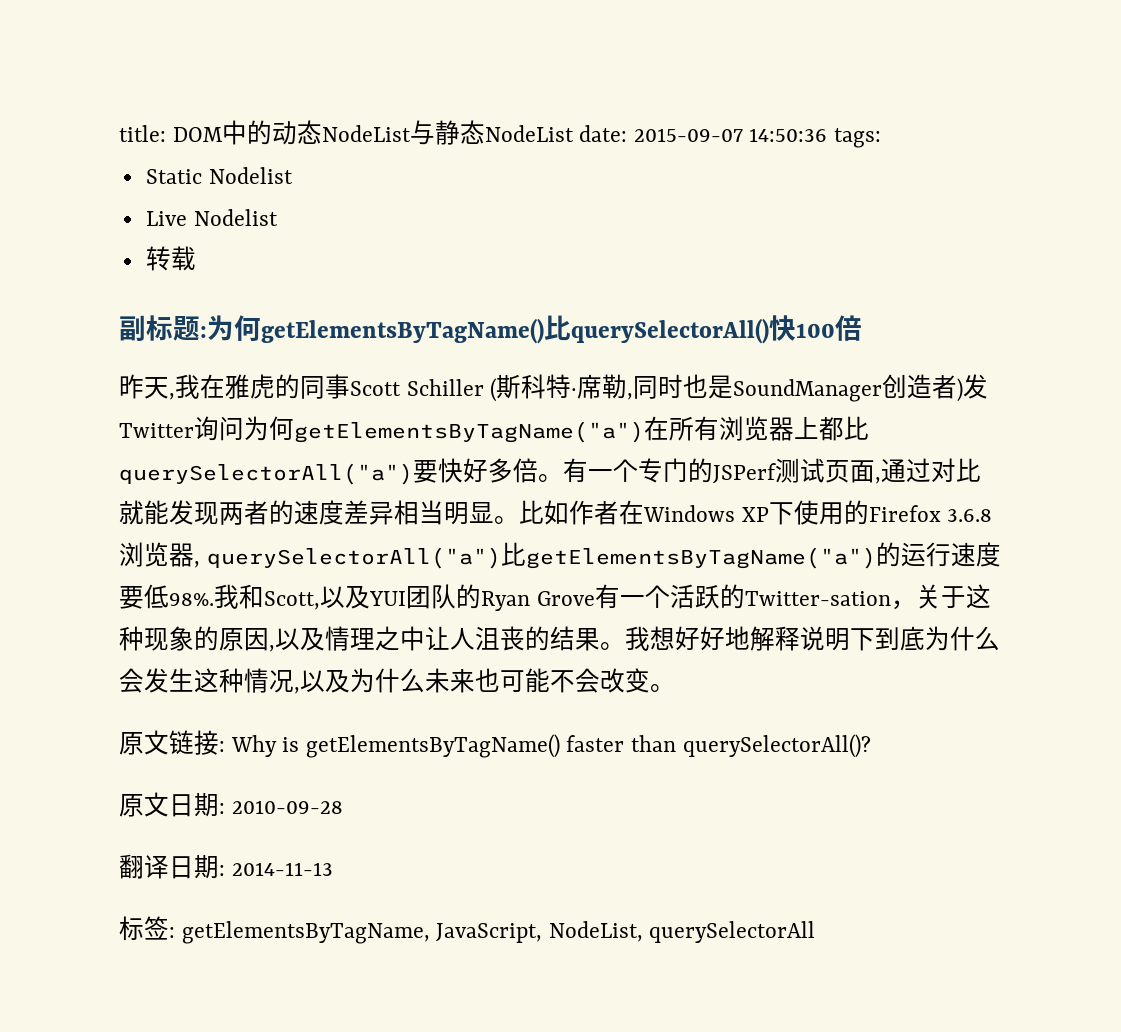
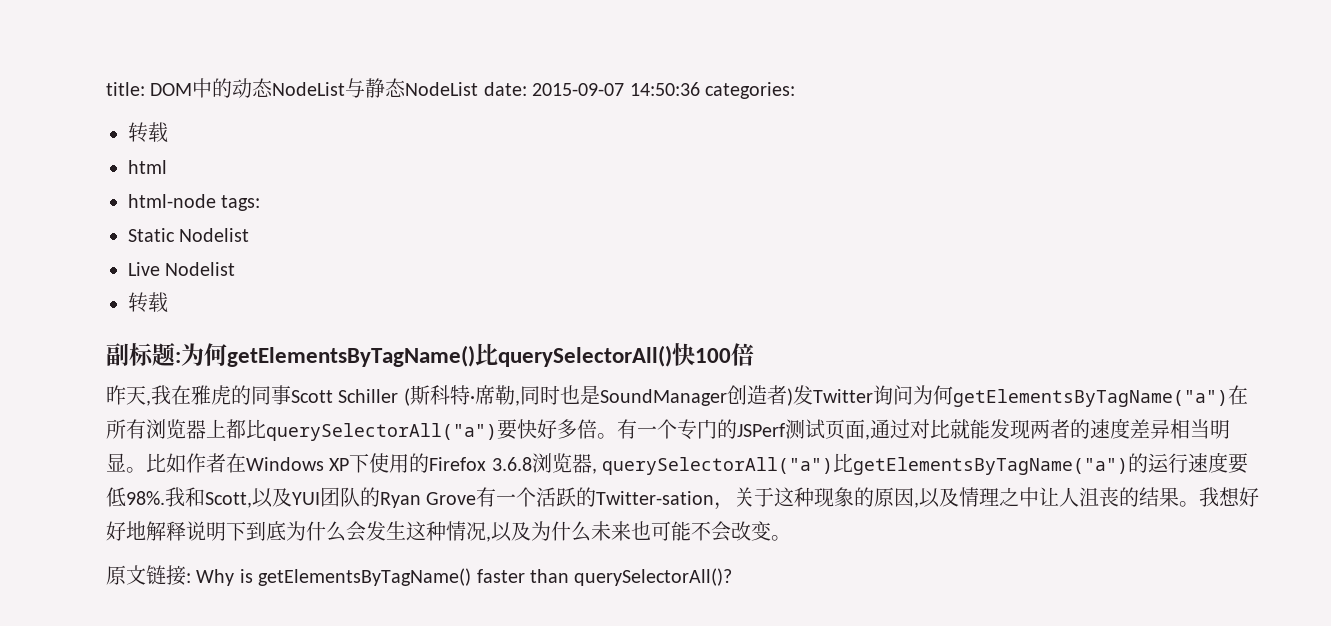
(828, 135) none -> [704,82,795,99] [128,122,168,143] [128,160,167,174] [128,194,216,208] categories: // 转载 // html // html-node
[119,792,343,817] [119,854,333,879] [119,916,816,944] // 原文日期: 2010-09-28 // 翻译日期: 2014-11-13 // 标签: getElementsByTagName, JavaScript, NodeList, querySelectorAll -> (733, 577) none

